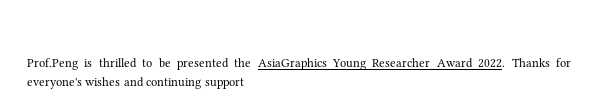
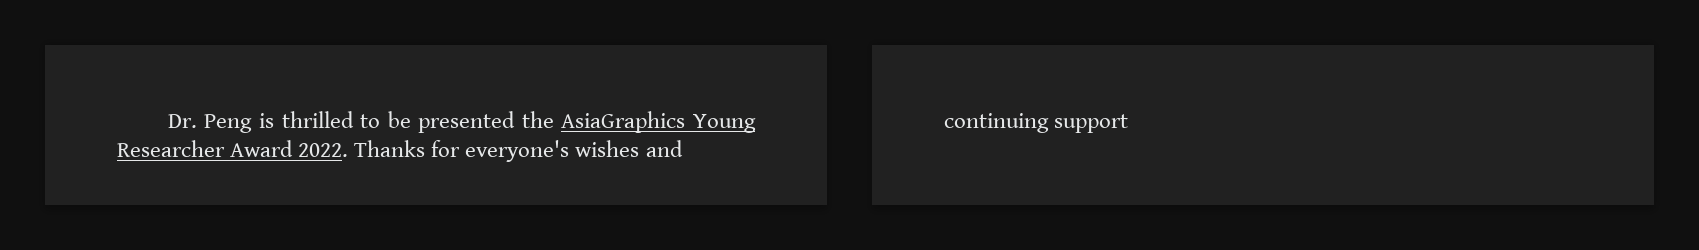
[27,58,78,70] Prof.Peng -> [167,114,253,133] Dr. Peng

